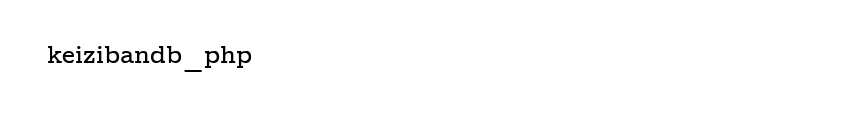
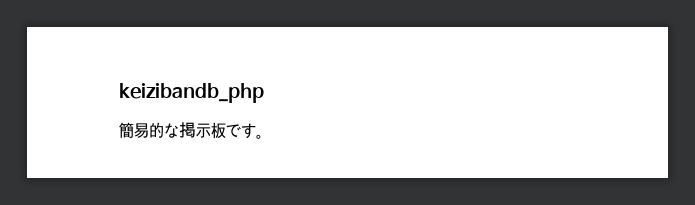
(252, 59) none -> [119,122,264,139] // 簡易的な掲示板です。

